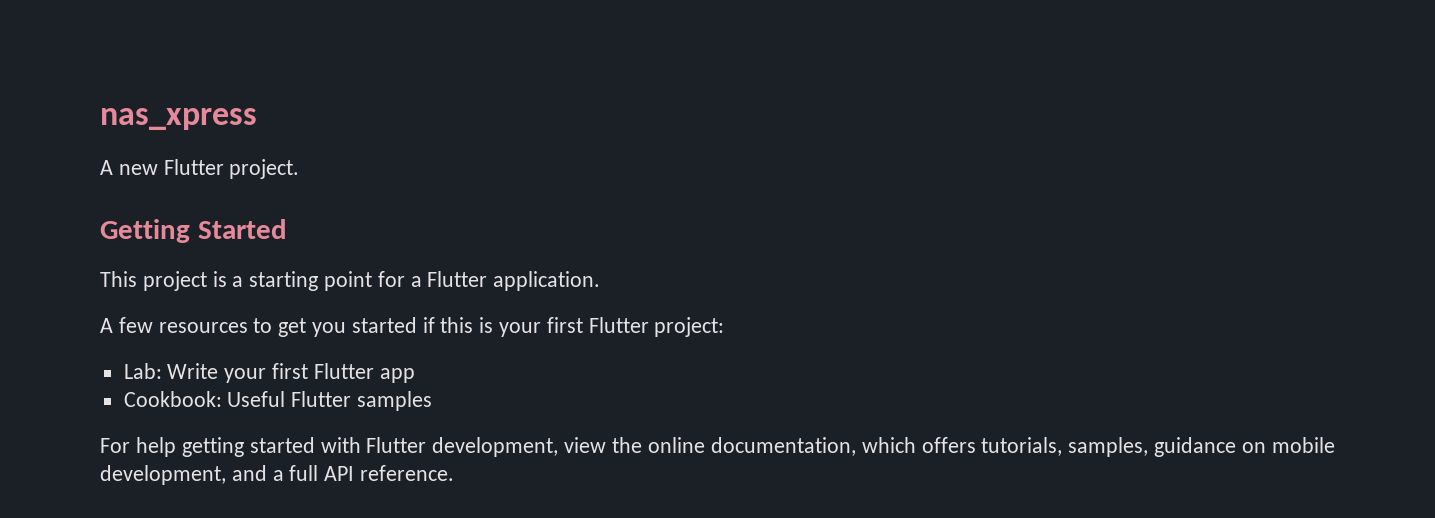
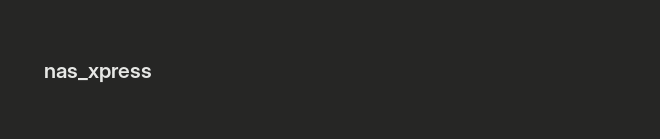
[100,159,300,179] [100,219,287,243] [100,271,601,291] [100,317,725,337] [123,363,415,383] [123,391,433,411] [100,437,1336,457] [100,465,455,485] // A new Flutter project. // Getting Started // This project is a starting point for a Flutter application. // A few resources to get you started if this is your first Flutter project: // Lab: Write your first Flutter app // Cookbook: Useful Flutter samples // For help getting started with Flutter development, view the online documentation, which offers tutorials, samples, guidance on mobile development, and a full API reference. -> (152, 75) none

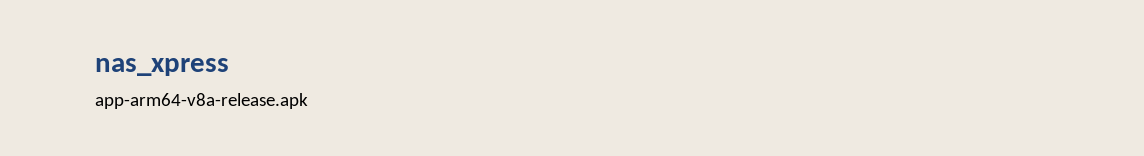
(152, 75) none -> [95,93,308,109] // app-arm64-v8a-release.apk

